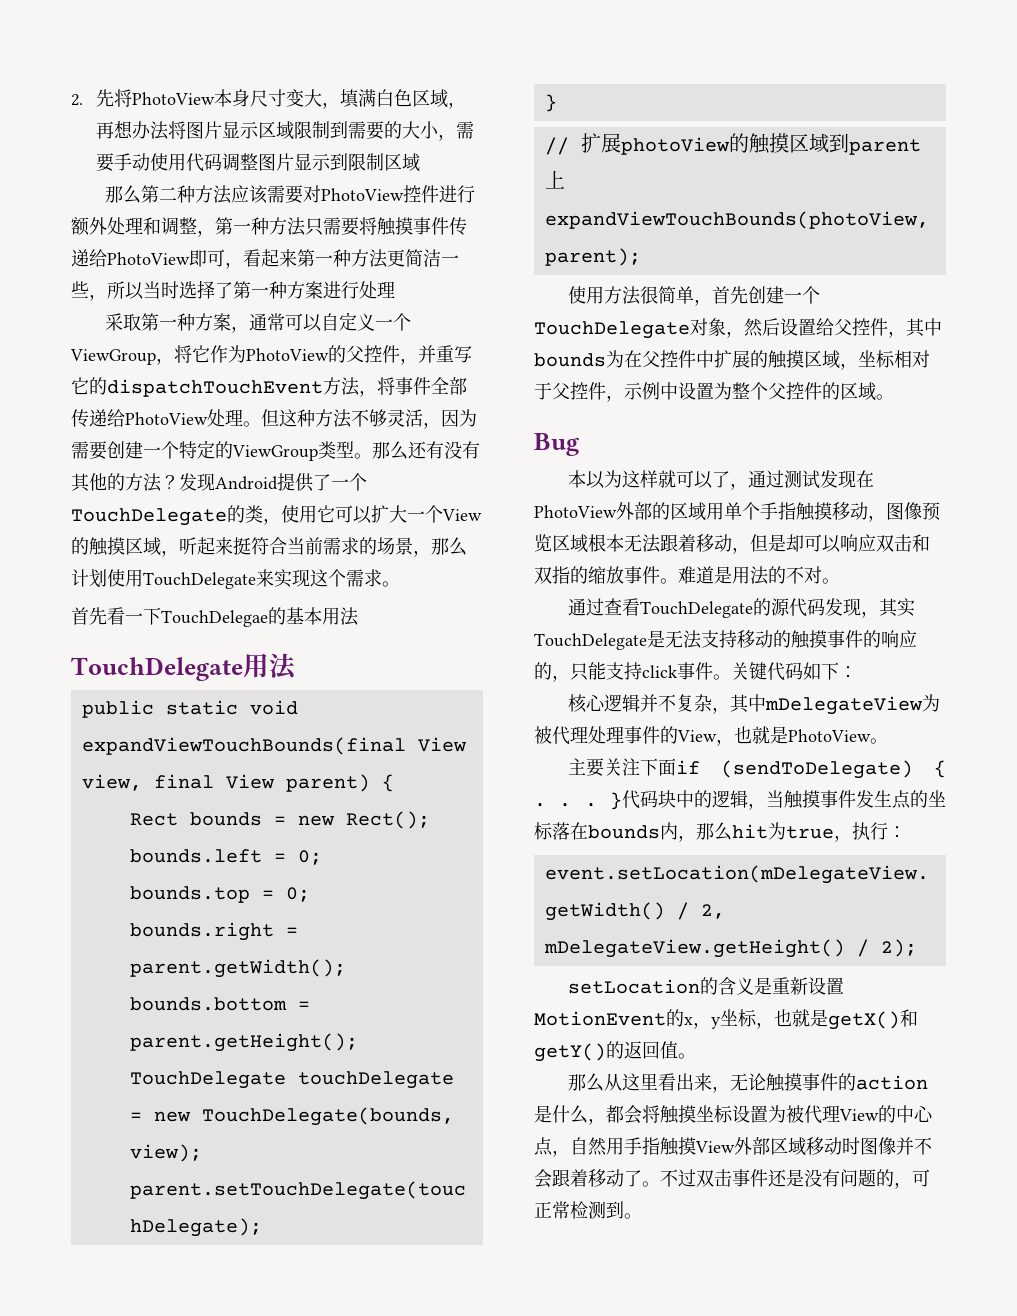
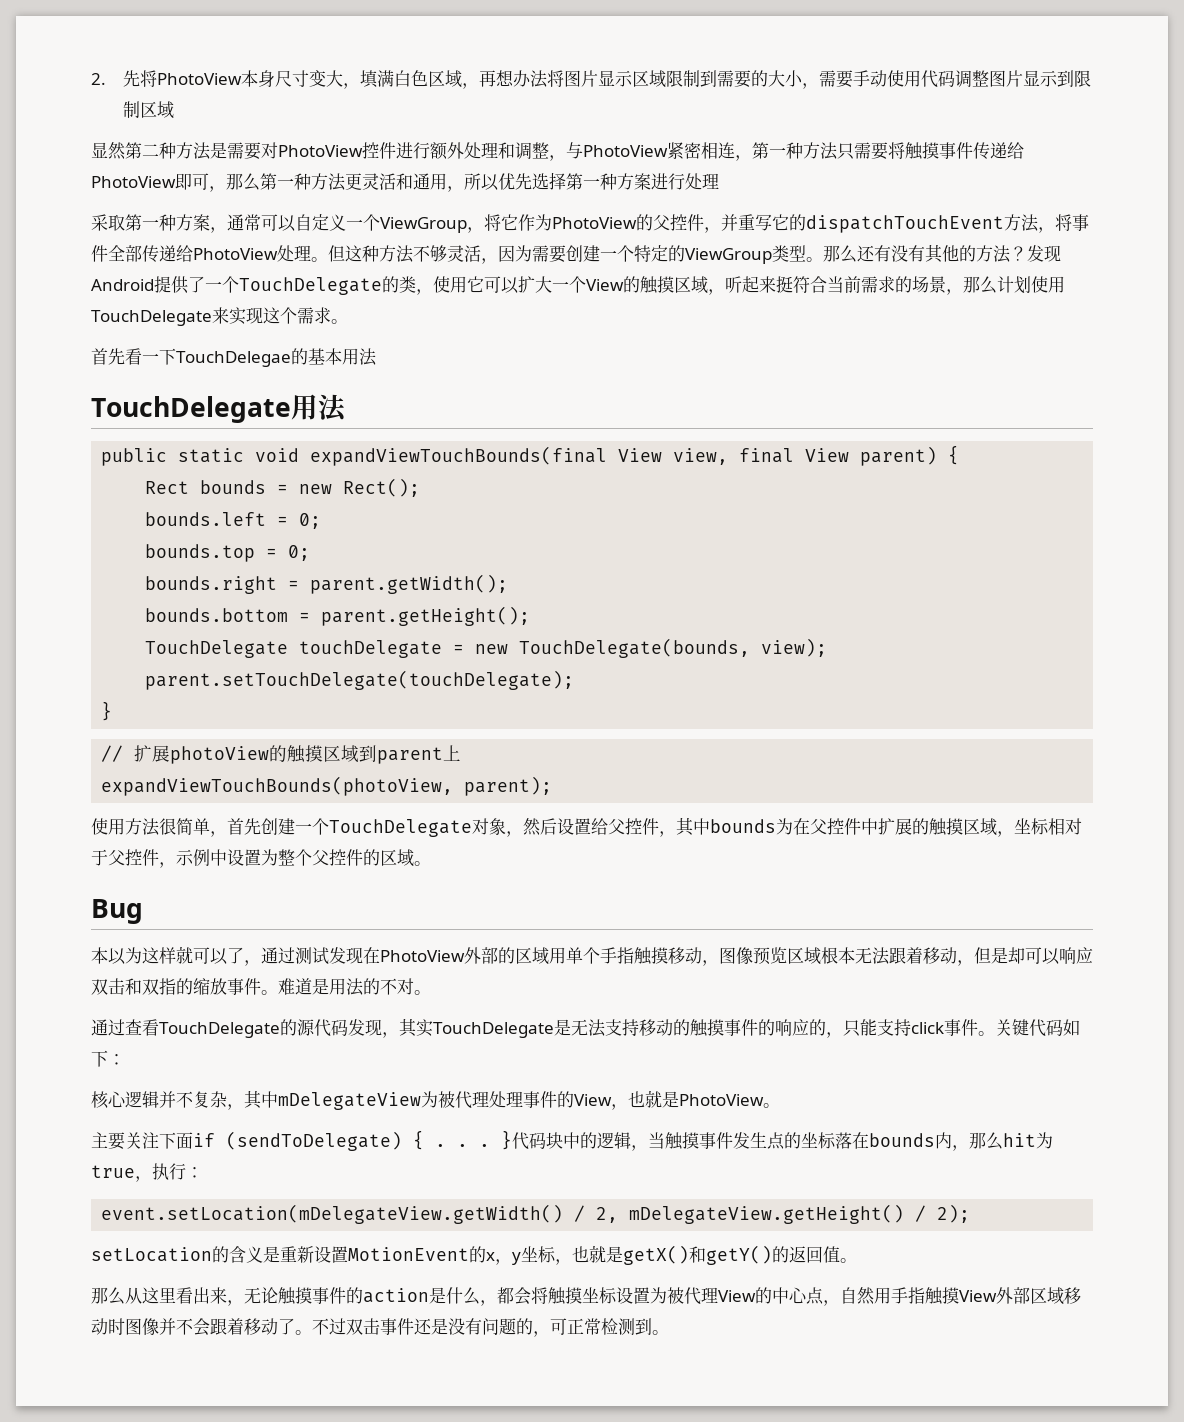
[105,185,142,204] 那么 -> [91,142,126,160] 显然
[231,185,269,204] 应该 -> [210,142,227,159] 是
(215, 233) none -> [566,142,752,161] 与PhotoView紧密相连，
[243,249,297,267] 看起来 -> [226,173,260,191] 那么
[405,249,459,267] [71,280,233,301] 简洁一些，所以当时选择了 -> [362,172,566,192] 灵活和通用，所以优先选择

